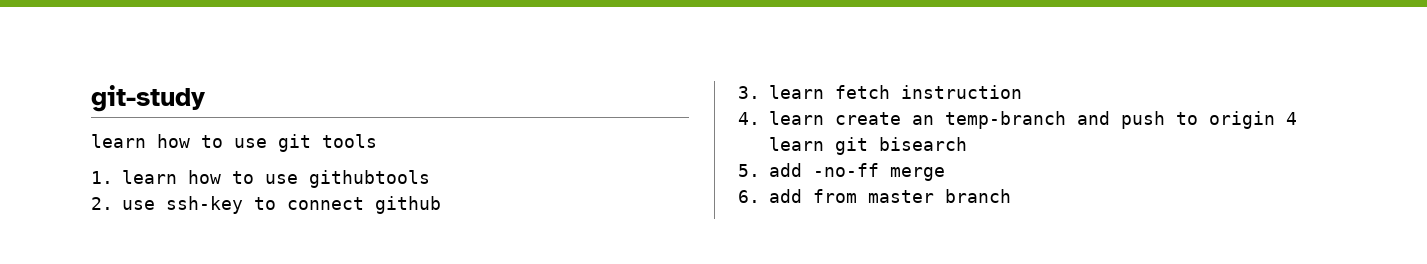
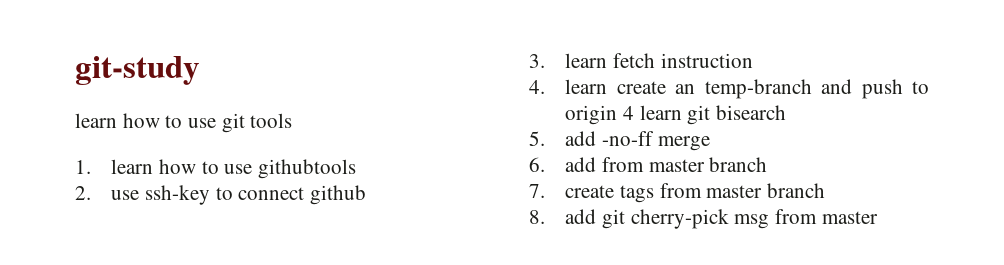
(1011, 196) none -> [529,183,825,203] [529,209,878,229] // 7. create tags from master branch // 8. add git cherry-pick msg from master

